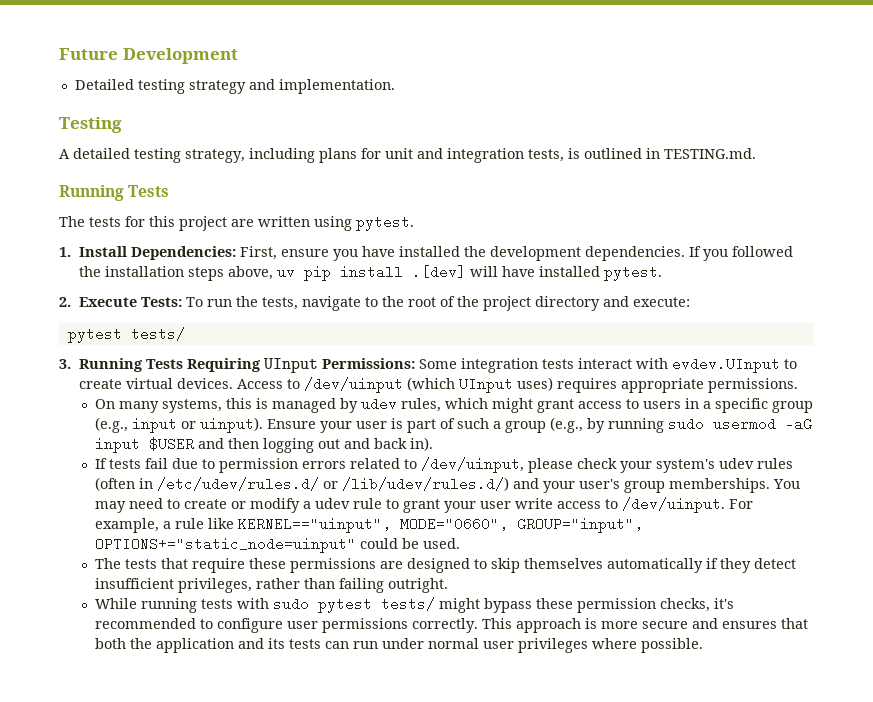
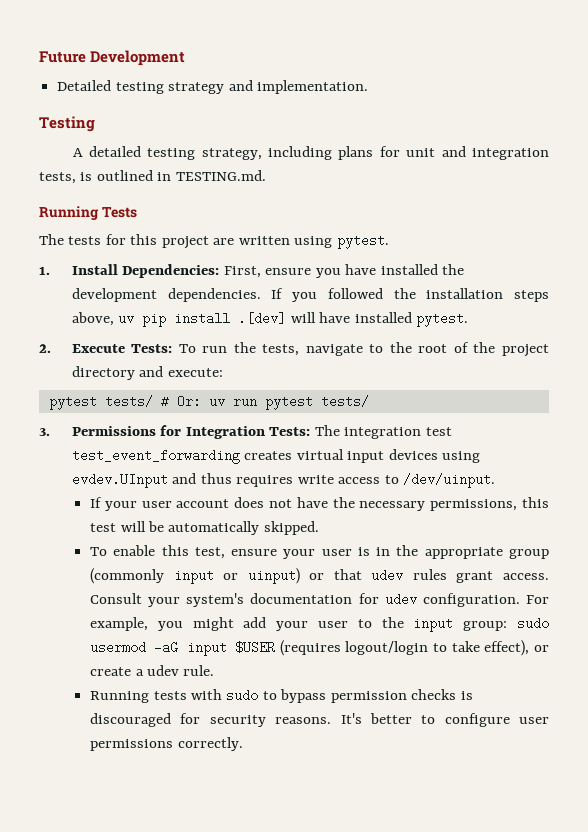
[59,357,797,373] [78,377,798,393] [94,397,813,413] [94,417,664,433] // 3. Running Tests Requiring UInput Permissions: Some integration tests interact with evdev.UInput to create virtual devices. Access to /dev/uinput (which UInput uses) requires appropriate permissions. // On many systems, this is managed by udev rules, which might grant access to users in a specific group (e.g., input or uinput). Ensure your user is part of such a group (e.g., by running -> [160,395,369,410] [39,425,452,439] [71,449,481,464] [71,473,496,488] [90,497,550,511] [90,521,319,535] [90,545,549,559] [90,568,549,584] [90,593,549,607] [90,617,508,632] # Or: uv run pytest tests/ // 3. Permissions for Integration Tests: The integration test test_event_forwarding creates virtual input devices using evdev.UInput and thus requires write access to /dev/uinput. // If your user account does not have the necessary permissions, this test will be automatically skipped. // To enable this test, ensure your user is in the appropriate group (commonly input or uinput) or that udev rules grant access. Consult your system's documentation for udev configuration. For example, you might add your user to the input group:
[197,437,433,453] [94,457,793,473] [94,477,800,493] [94,497,753,513] [94,517,643,533] [94,537,460,553] [94,558,796,573] [94,578,448,593] [94,597,734,613] [94,618,196,629] and then logging out and back in). // If tests fail due to permission errors related to /dev/uinput, please check your system's udev rules (often in /etc/udev/rules.d/ or /lib/udev/rules.d/) and your user's group memberships. You may need to create or modify a udev rule to grant your user write access to /dev/uinput. For example, a rule like KERNEL=="uinput", MODE="0660", GROUP="input", OPTIONS+="static_node=uinput" could be used. // The tests that require these permissions are designed to skip themselves automatically if they detect insufficient privileges, rather than failing outright. // While running tests with sudo pytest tests/ might bypass these permission checks, it's recommended -> [279,640,549,656] [90,665,215,676] [90,689,473,703] [90,713,412,727] (requires logout/login to take effect), or create a udev rule. // Running tests with sudo to bypass permission checks is discouraged for security reasons. It's better
[481,618,808,633] [94,638,703,653] This approach is more secure and ensures that both the application and its tests can run under normal user privileges where possible. -> (243, 744) none

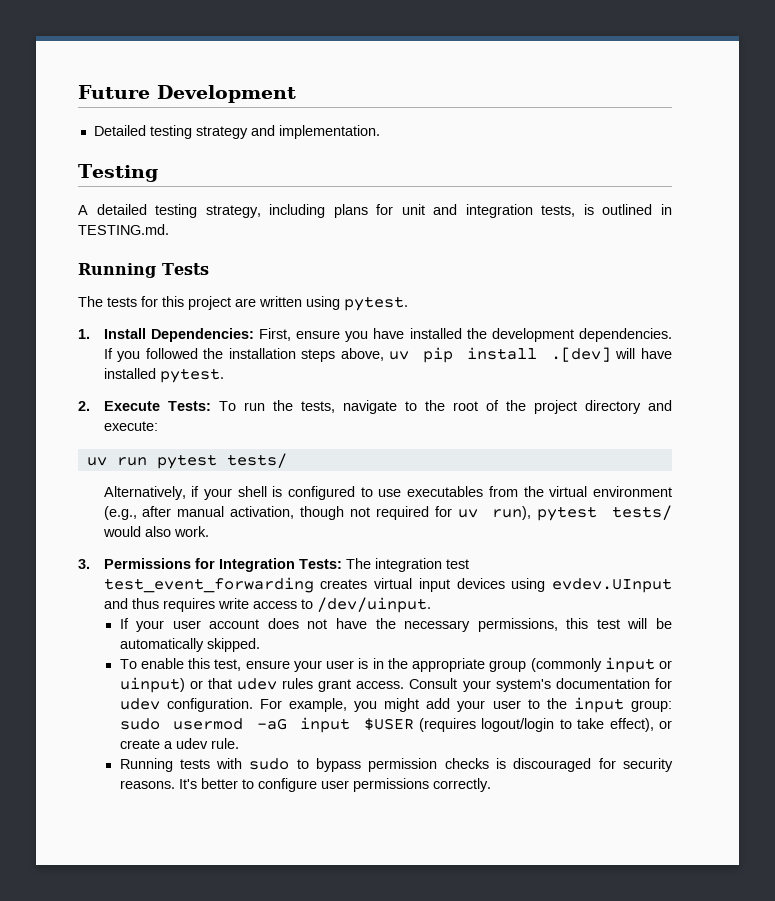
[48,395,201,410] pytest tests/ # Or: -> (158, 426) none
(369, 401) none -> [103,486,672,500] [103,505,672,521] [102,526,209,537] // Alternatively, if your shell is configured to use executables from the virtual environment (e.g., after manual activation, though not required for uv run), pytest tests/ would also work.

